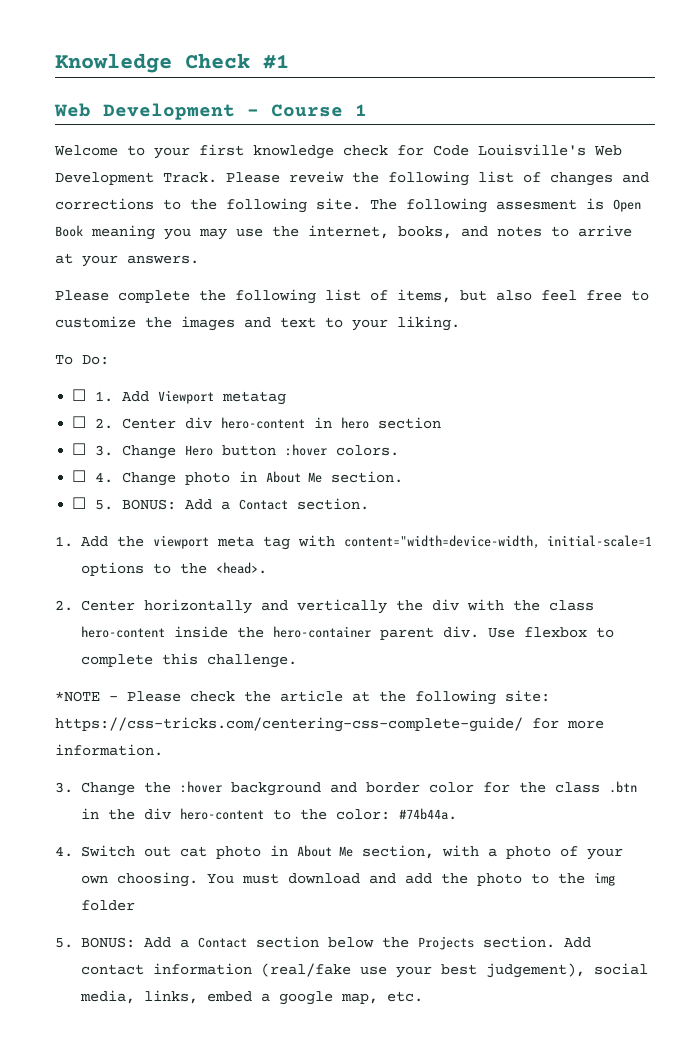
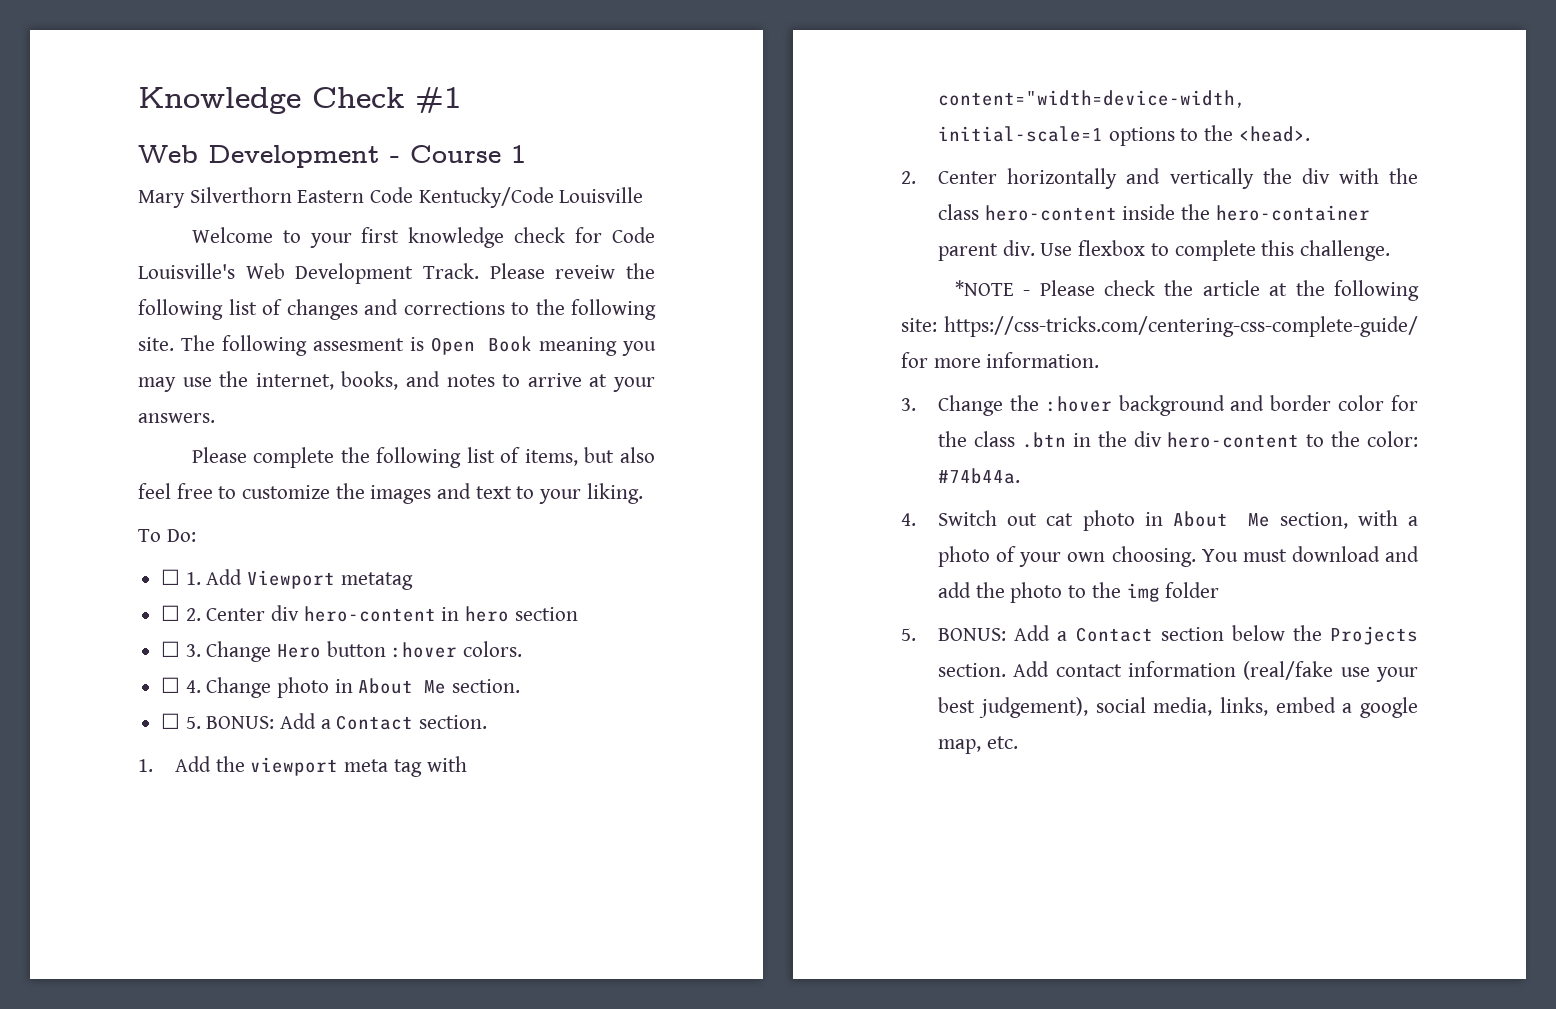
(367, 110) none -> [138,187,644,208] // Mary Silverthorn Eastern Code Kentucky/Code Louisville

